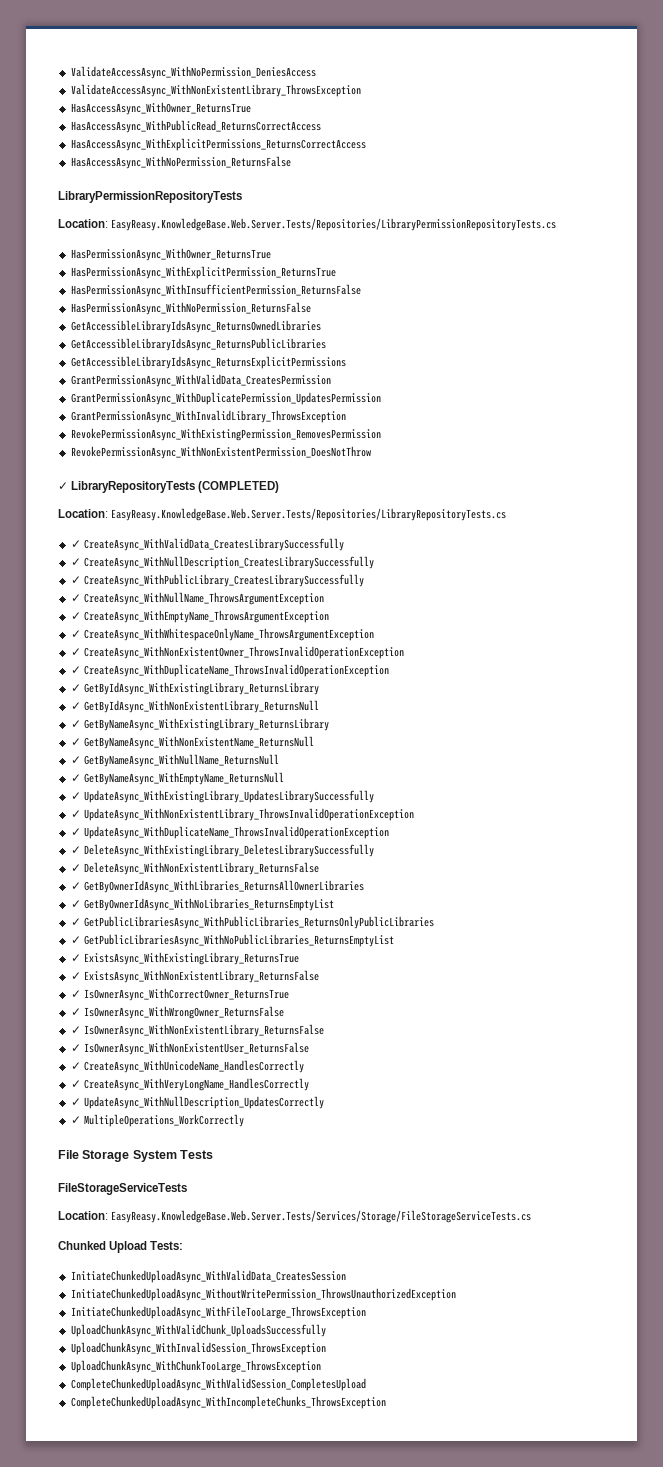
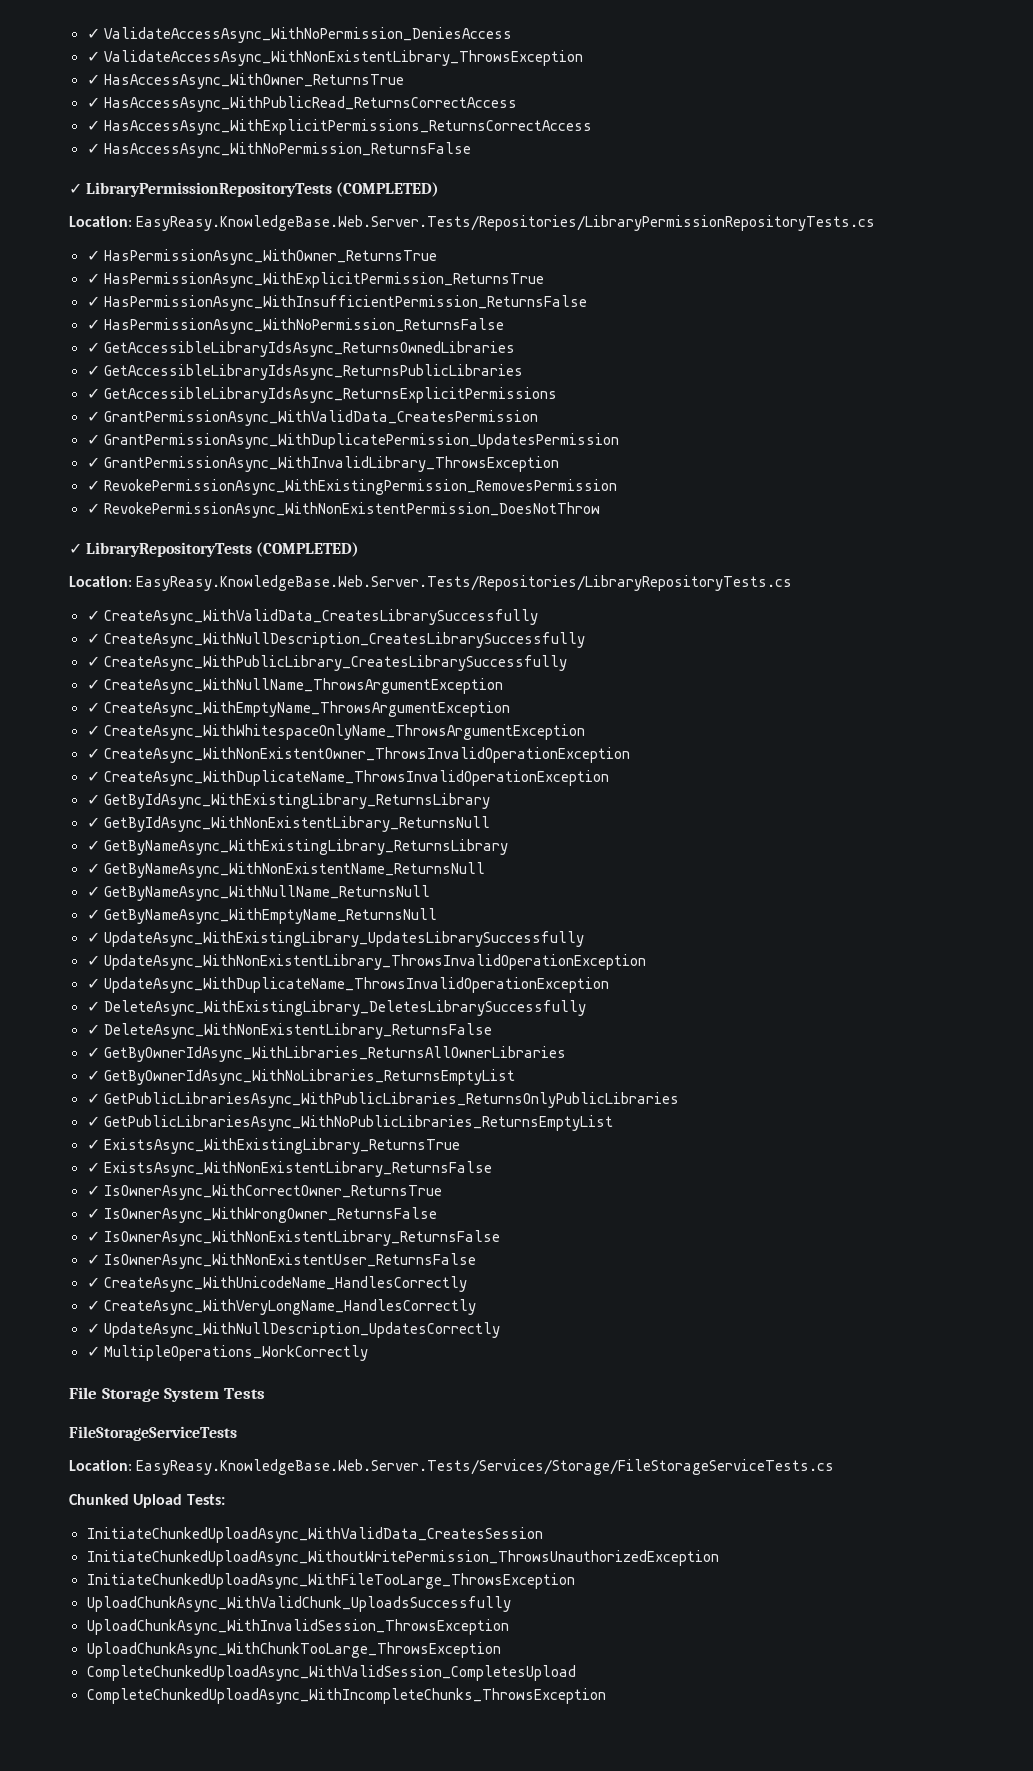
(70, 72) none -> [86,28,100,39] ✓
(316, 72) none -> [86,51,100,62] ✓
(361, 90) none -> [86,74,100,85] ✓
(251, 108) none -> [86,97,100,108] ✓
(321, 126) none -> [86,120,100,131] ✓
(366, 144) none -> [86,143,100,154] ✓
(291, 162) none -> [69,183,82,194] ✓
(242, 197) none -> [336,182,440,197] (COMPLETED)
(557, 224) none -> [86,250,100,261] ✓
(271, 254) none -> [86,273,100,284] ✓
(336, 272) none -> [86,296,100,307] ✓
(361, 290) none -> [86,319,100,330] ✓
(311, 308) none -> [86,342,100,353] ✓
(321, 326) none -> [86,365,100,376] ✓
(326, 344) none -> [86,388,100,399] ✓
(346, 362) none -> [86,411,100,422] ✓
(331, 380) none -> [86,434,100,445] ✓
(381, 398) none -> [86,457,100,468] ✓
(346, 416) none -> [86,480,100,491] ✓
(381, 434) none -> [86,503,100,514] ✓

